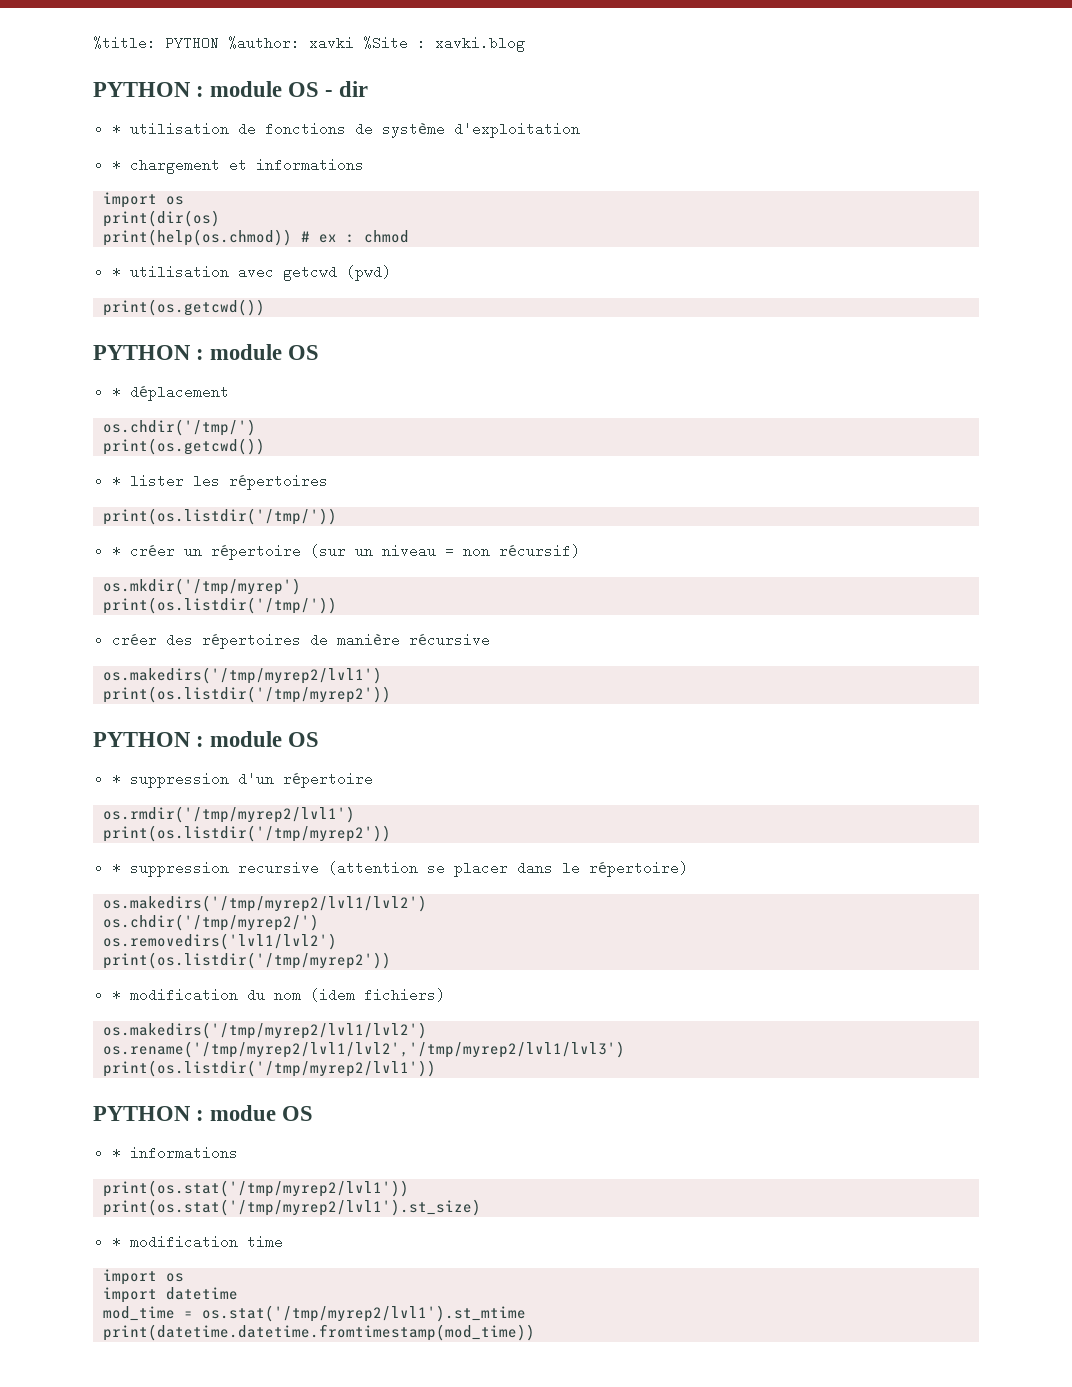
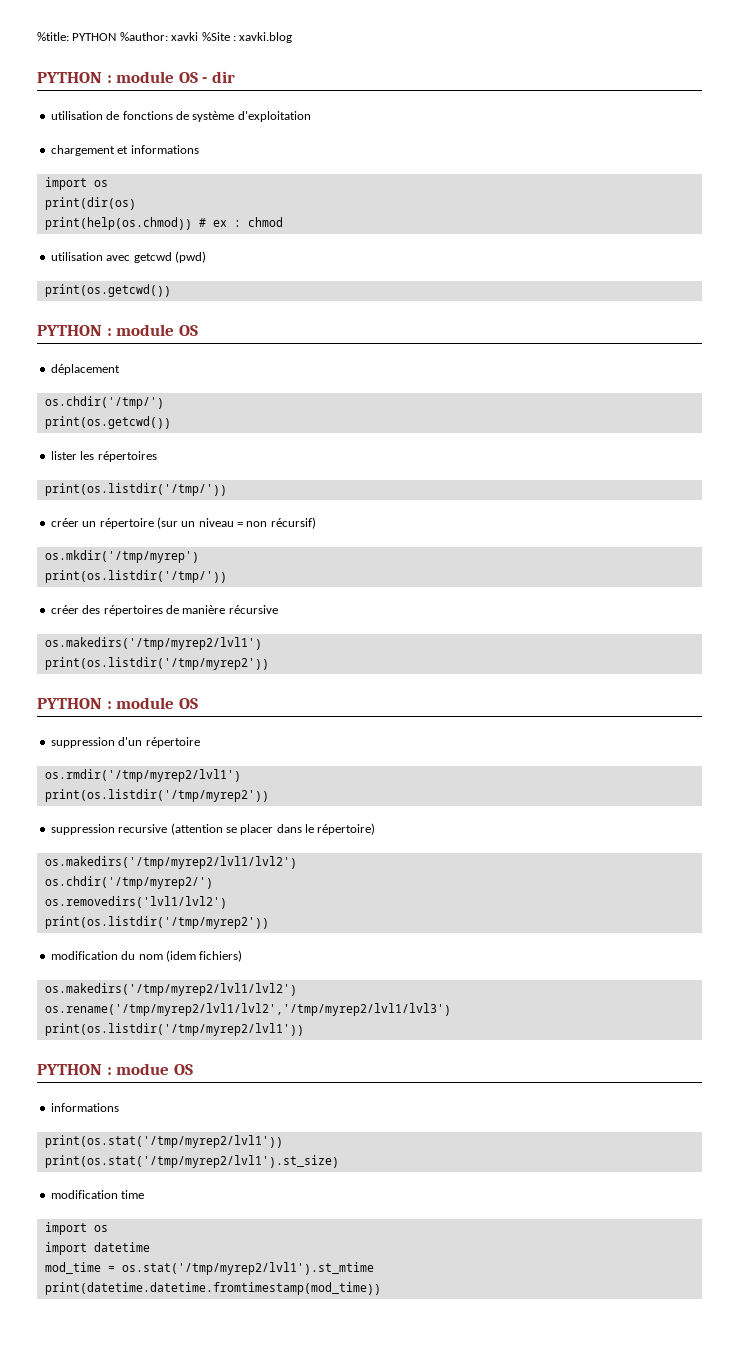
[111,122,121,136] * -> (235, 77) none
[111,158,121,172] * -> (311, 116) none
[111,265,121,279] * -> (283, 222) none
[111,385,121,399] * -> (198, 330) none
[111,474,121,488] * -> (171, 422) none
[111,544,121,558] * -> (227, 489) none
[111,772,121,786] * -> (198, 703) none
[111,861,121,875] * -> (269, 795) none
[111,988,121,1002] * -> (269, 922) none
[111,1146,121,1160] * -> (193, 1069) none
[111,1235,121,1249] * -> (339, 1161) none

